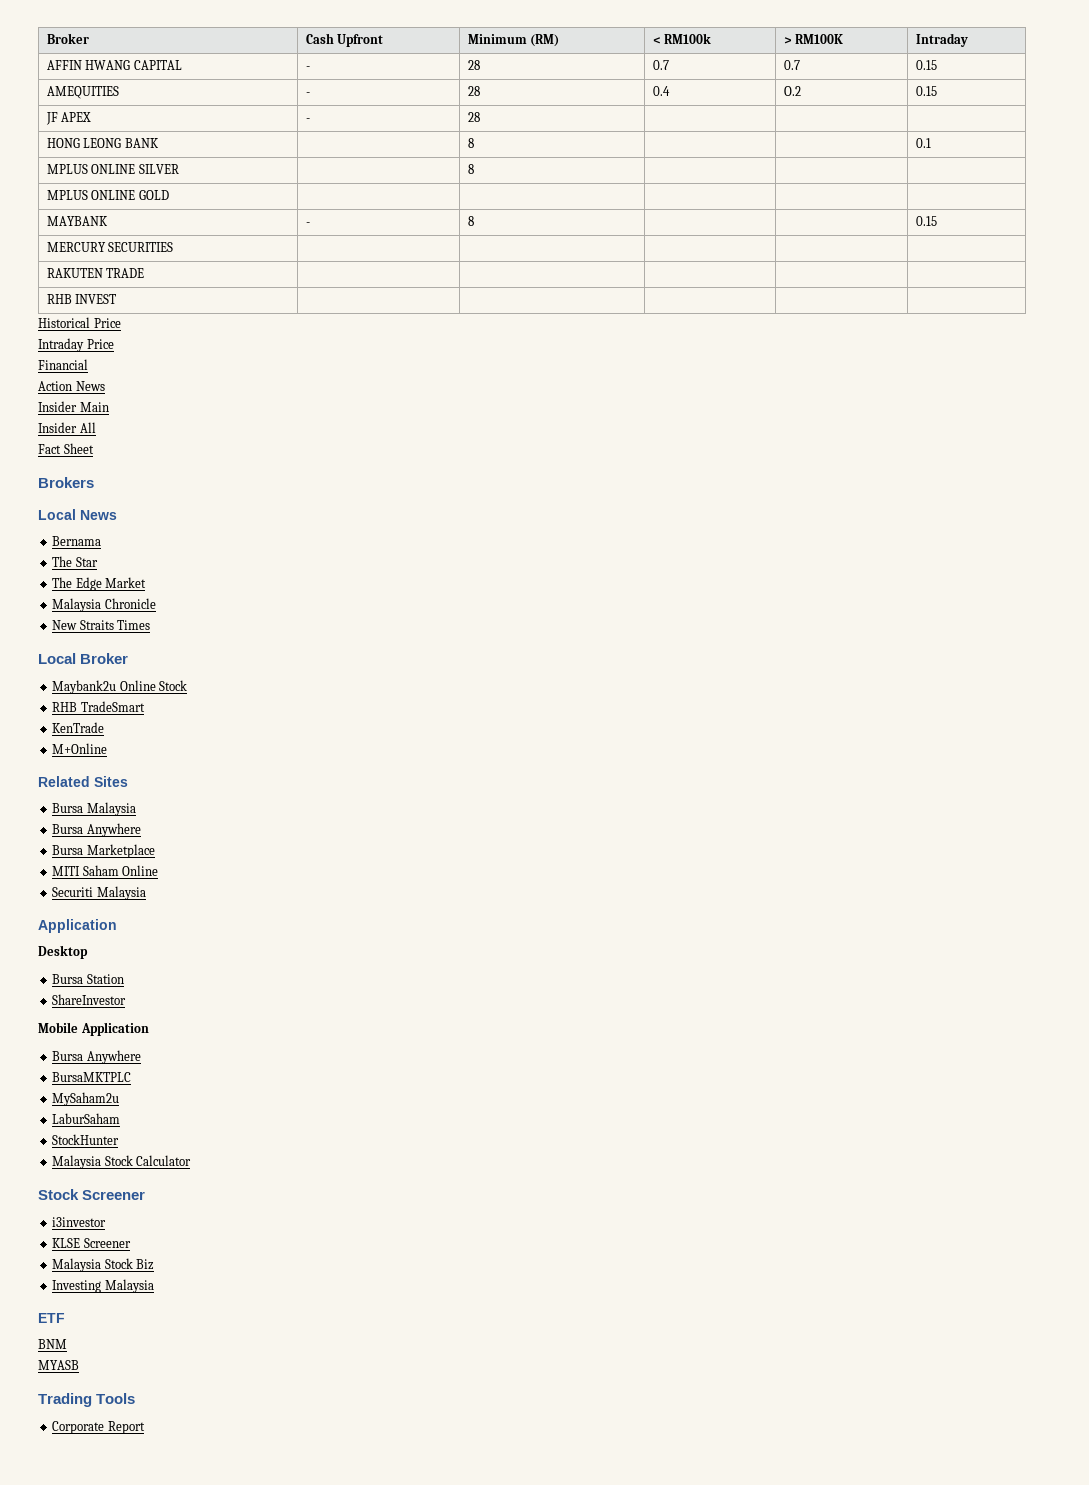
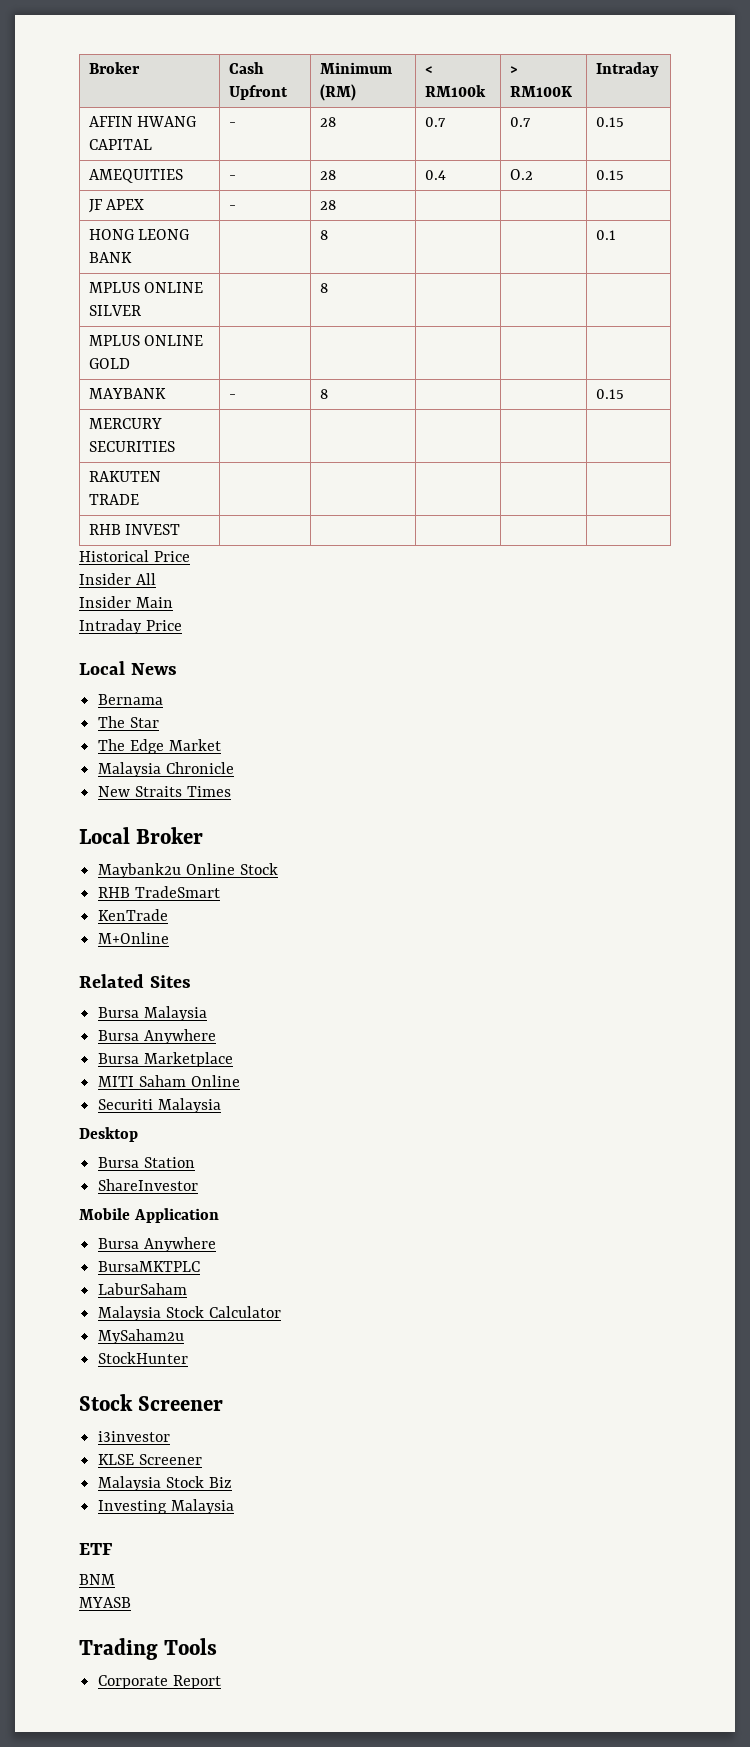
[38,338,114,352] [38,359,88,370] [38,381,105,391] [38,401,109,412] [38,422,96,433] [38,443,94,454] [38,477,94,488] Intraday Price // Financial // Action News // Insider Main // Insider All // Fact Sheet // Brokers -> [79,573,156,585] [79,596,173,608] [79,619,182,634] Insider All // Insider Main // Intraday Price
[38,919,117,933] // Application -> (221, 1105) none
[52,1092,120,1106] // MySaham2u -> (201, 1266) none
[52,1134,120,1145] // StockHunter -> (188, 1289) none
(192, 1160) none -> [98,1329,185,1344] [98,1352,189,1364] // MySaham2u // StockHunter

